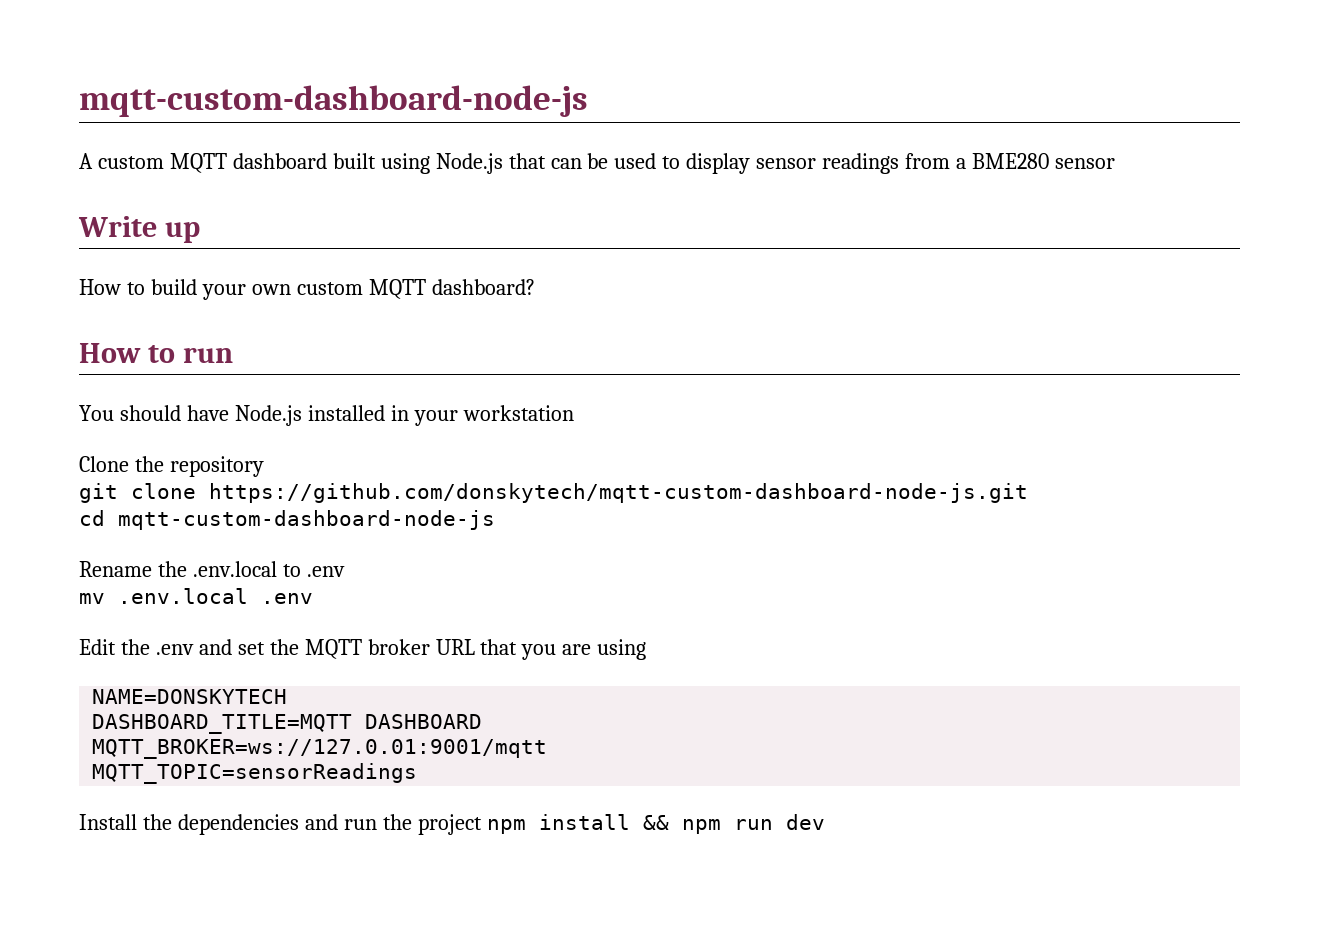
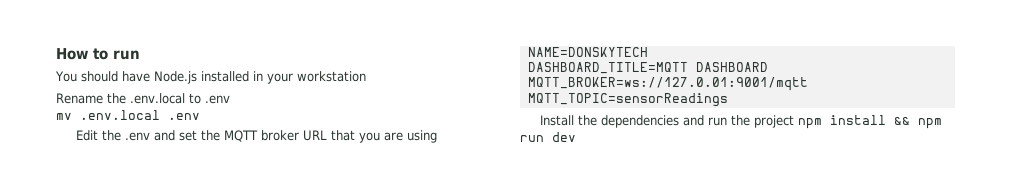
[79,85,588,117] [79,153,1115,174] [78,216,200,243] [79,279,535,300] mqtt-custom-dashboard-node-js // A custom MQTT dashboard built using Node.js that can be used to display sensor readings from a BME280 sensor // Write up // How to build your own custom MQTT dashboard? // -> (56, 54) none
[79,456,264,477] [79,483,1028,503] [79,510,495,530] // Clone the repository // git clone https://github.com/donskytech/mqtt-custom-dashboard-node-js.git // cd mqtt-custom-dashboard-node-js -> (366, 76) none

